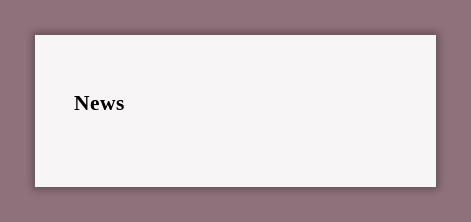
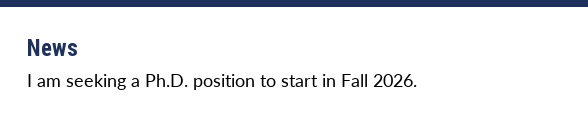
(124, 103) none -> [27,74,417,90] // I am seeking a Ph.D. position to start in Fall 2026.

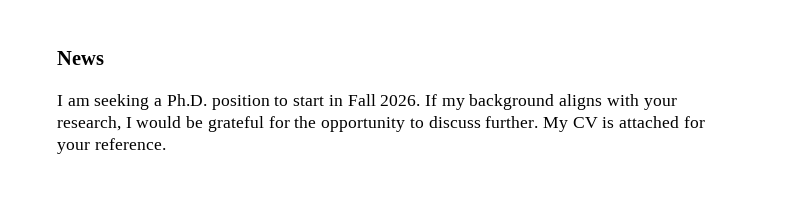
(417, 80) none -> [424,94,677,110] [57,116,705,132] [57,138,166,154] If my background aligns with your research, I would be grateful for the opportunity to discuss further. My CV is attached for your reference.

